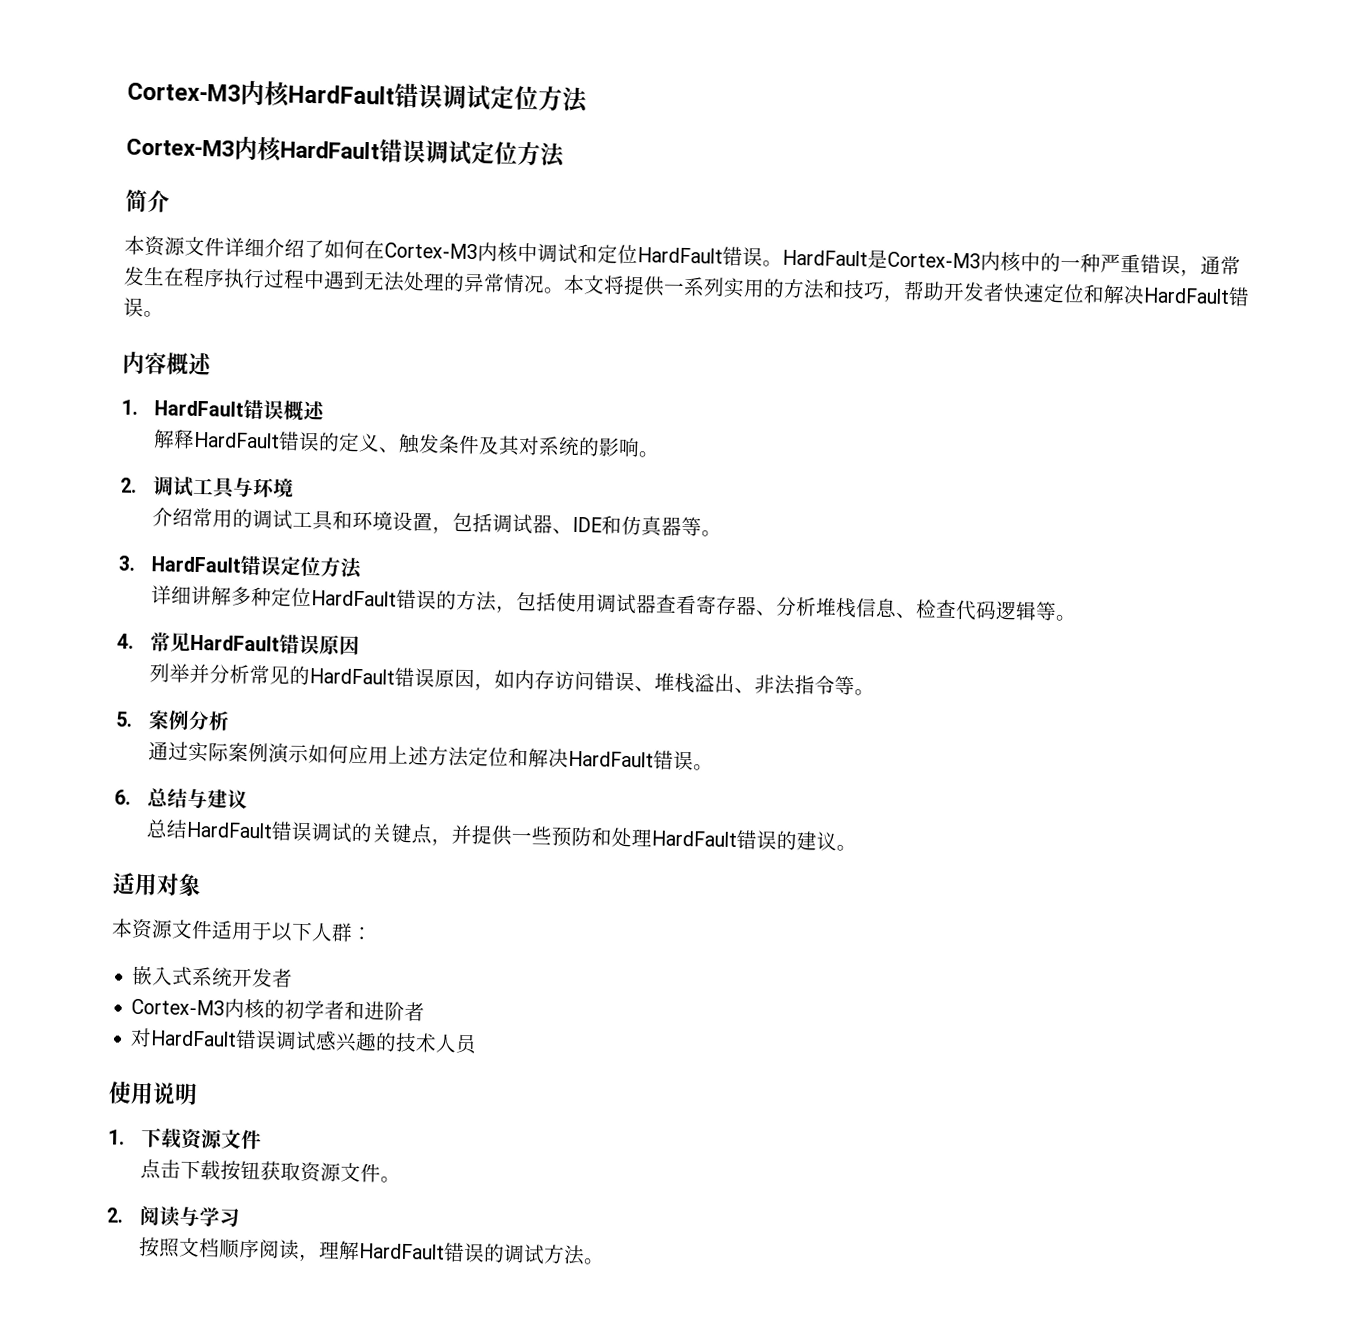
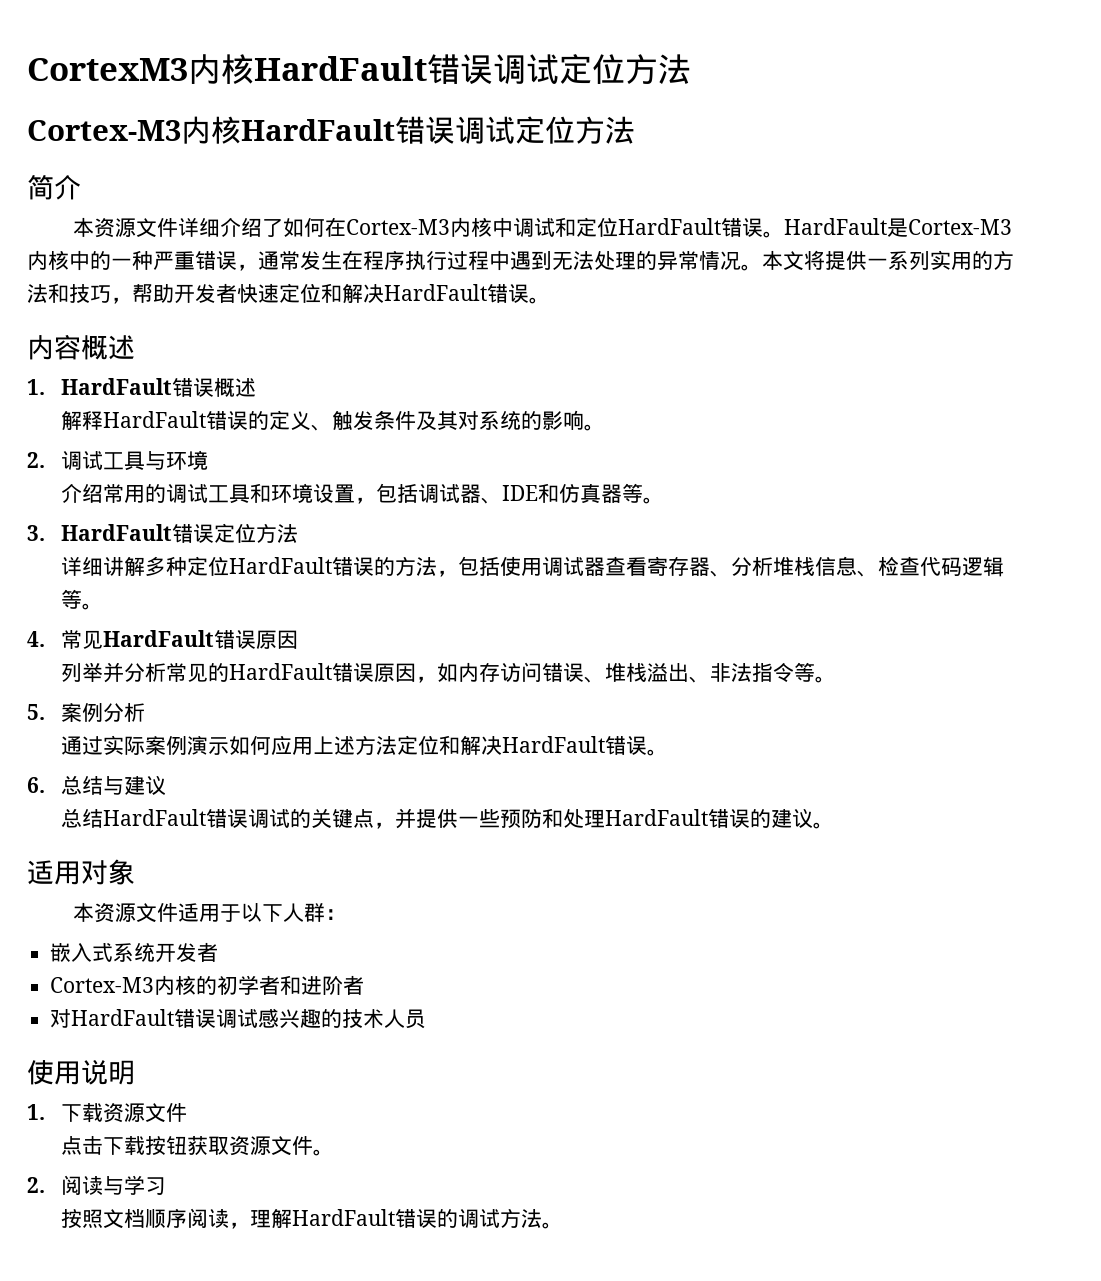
[127,82,241,102] Cortex-M3 -> [27,58,188,81] CortexM3

